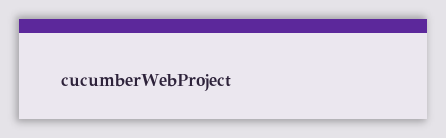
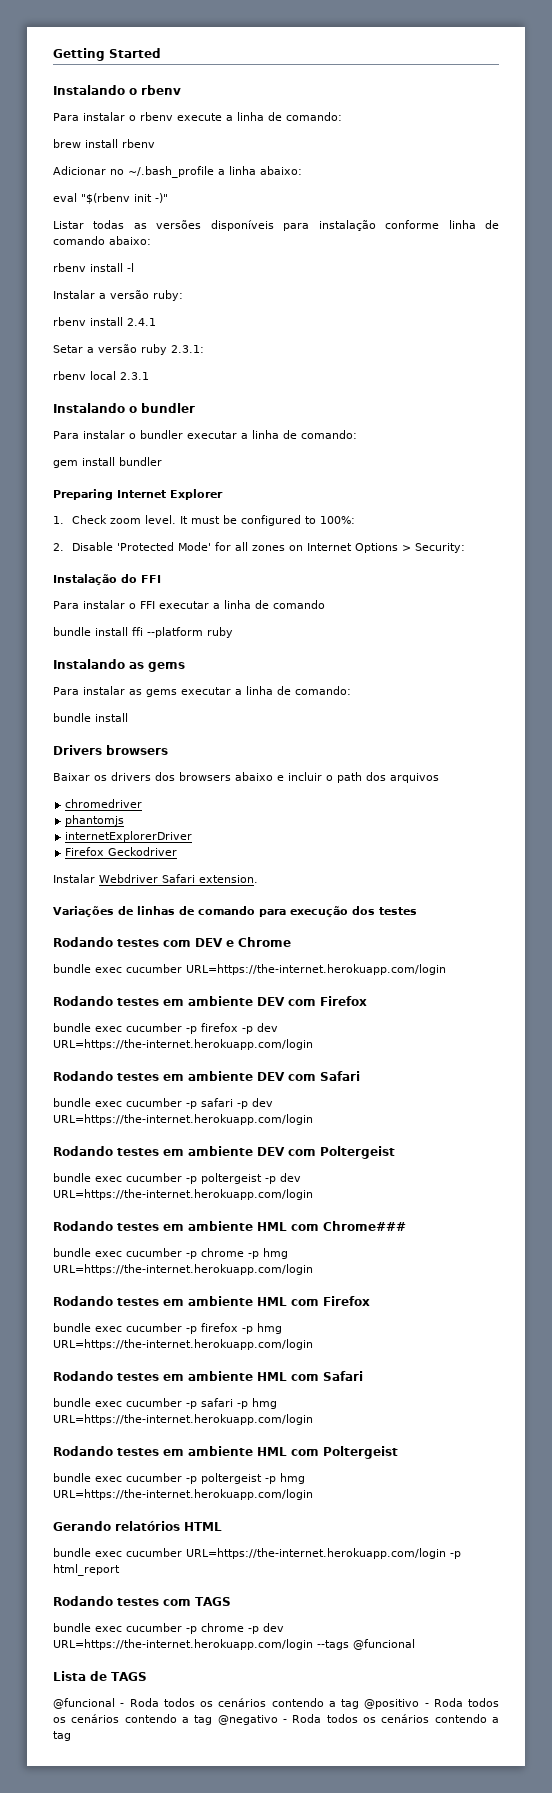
[61,74,231,91] cucumberWebProject -> [53,48,161,61] [53,85,181,95] [53,112,342,121] [53,139,155,148] [53,166,302,178] [53,193,168,204] [53,220,500,231] [53,236,151,245] [53,263,134,272] [53,290,183,301] [53,317,156,326] [53,344,204,355] [53,371,149,380] [53,403,195,413] [53,430,357,439] [53,457,162,468] [53,489,223,500] [53,515,356,526] [53,542,466,553] [53,574,161,585] [53,600,325,609] [53,627,233,638] [53,659,185,672] [53,686,351,697] [53,713,128,722] [53,745,168,755] [53,772,439,783] [65,799,143,808] [65,815,125,826] [65,831,193,842] [65,847,178,856] [53,874,258,883] [53,906,417,917] [53,937,291,947] [53,964,446,975] [53,996,367,1006] [53,1023,278,1034] [53,1039,313,1050] [53,1071,360,1081] [53,1098,273,1109] [53,1114,313,1125] [53,1146,395,1159] [53,1173,301,1184] [53,1189,313,1200] [53,1221,406,1231] [53,1248,288,1259] [53,1264,313,1275] [53,1296,370,1306] [53,1323,282,1334] [53,1339,313,1350] [53,1371,363,1381] [53,1398,277,1409] [53,1414,313,1425] [53,1446,398,1459] [53,1473,305,1484] [53,1489,313,1500] [53,1521,222,1531] [53,1548,461,1559] [53,1564,120,1576] [53,1596,231,1606] [53,1623,284,1634] [53,1639,415,1650] [53,1671,147,1681] [53,1698,499,1709] [53,1714,499,1725] [53,1731,71,1741] Getting Started // Instalando o rbenv // Para instalar o rbenv execute a linha de comando: // brew install rbenv // Adicionar no ~/.bash_profile a linha abaixo: // eval "$(rbenv init -)" // Listar todas as versões disponíveis para instalação conforme linha de comando abaixo: // rbenv install -l // Instalar a versão ruby: // rbenv install 2.4.1 // Setar a versão ruby 2.3.1: // rbenv local 2.3.1 // Instalando o bundler // Para instalar o bundler executar a linha de comando: // gem install bundler // Preparing Internet Explorer // 1. Check zoom level. It must be configured to 100%: // 2. Disable 'Protected Mode' for all zones on Internet Options > Security: // Instalação do FFI // Para instalar o FFI executar a linha de comando // bundle install ffi --platform ruby // Instalando as gems // Para instalar as gems executar a linha de comando: // bundle install // Drivers browsers // Baixar os drivers dos browsers abaixo e incluir o path dos arquivos // chromedriver // phantomjs // internetExplorerDriver // Firefox Geckodriver // Instalar Webdriver Safari extension. // Variações de linhas de comando para execução dos testes // Rodando testes com DEV e Chrome // bundle exec cucumber URL=https://the-internet.herokuapp.com/login // Rodando testes em ambiente DEV com Firefox // bundle exec cucumber -p firefox -p dev URL=https://the-internet.herokuapp.com/login // Rodando testes em ambiente DEV com Safari // bundle exec cucumber -p safari -p dev URL=https://the-internet.herokuapp.com/login // Rodando testes em ambiente DEV com Poltergeist // bundle exec cucumber -p poltergeist -p dev URL=https://the-internet.herokuapp.com/login // Rodando testes em ambiente HML com Chrome### // bundle exec cucumber -p chrome -p hmg URL=https://the-internet.herokuapp.com/login // Rodando testes em ambiente HML com Firefox // bundle exec cucumber -p firefox -p hmg URL=https://the-internet.herokuapp.com/login // Rodando testes em ambiente HML com Safari // bundle exec cucumber -p safari -p hmg URL=https://the-internet.herokuapp.com/login // Rodando testes em ambiente HML com Poltergeist // bundle exec cucumber -p poltergeist -p hmg URL=https://the-internet.herokuapp.com/login // Gerando relatórios HTML // bundle exec cucumber URL=https://the-internet.herokuapp.com/login -p html_report // Rodando testes com TAGS // bundle exec cucumber -p chrome -p dev URL=https://the-internet.herokuapp.com/login --tags @funcional // Lista de TAGS // @funcional - Roda todos os cenários contendo a tag @positivo - Roda todos os cenários contendo a tag @negativo - Roda todos os cenários contendo a tag

